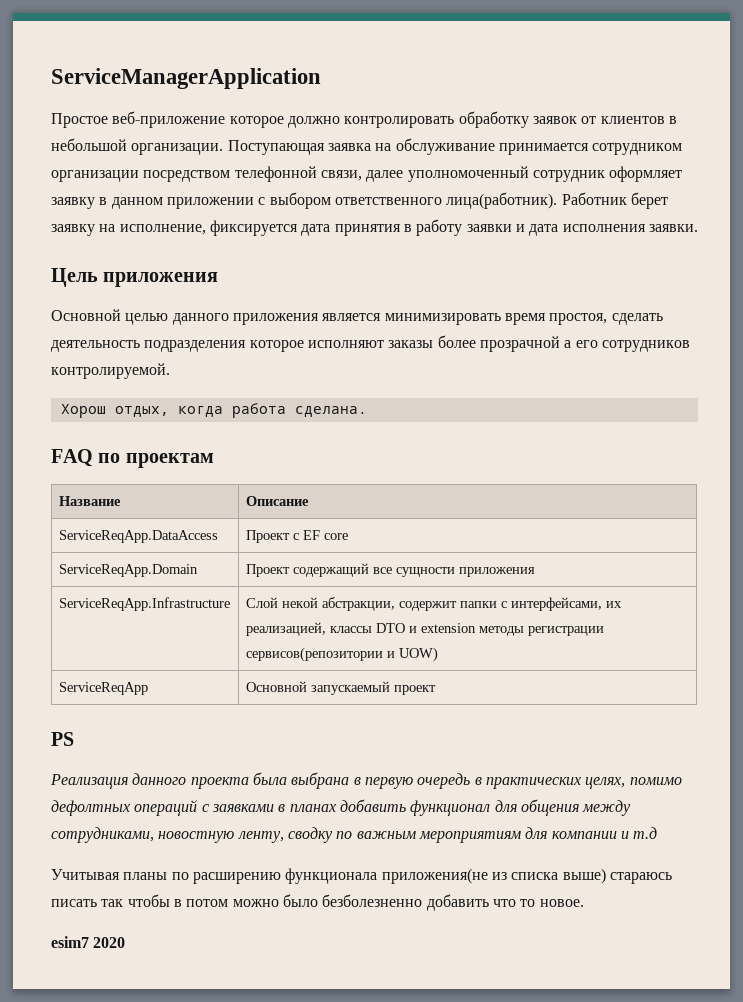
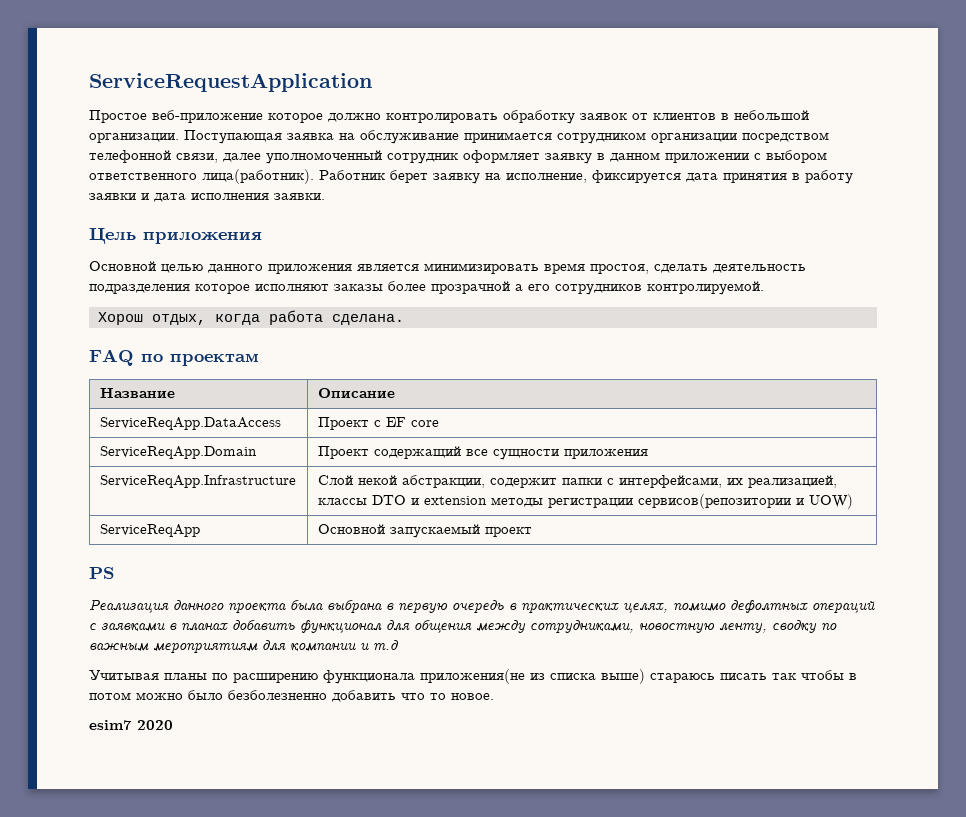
[51,68,321,89] ServiceManagerApplication -> [89,73,372,92] ServiceRequestApplication

